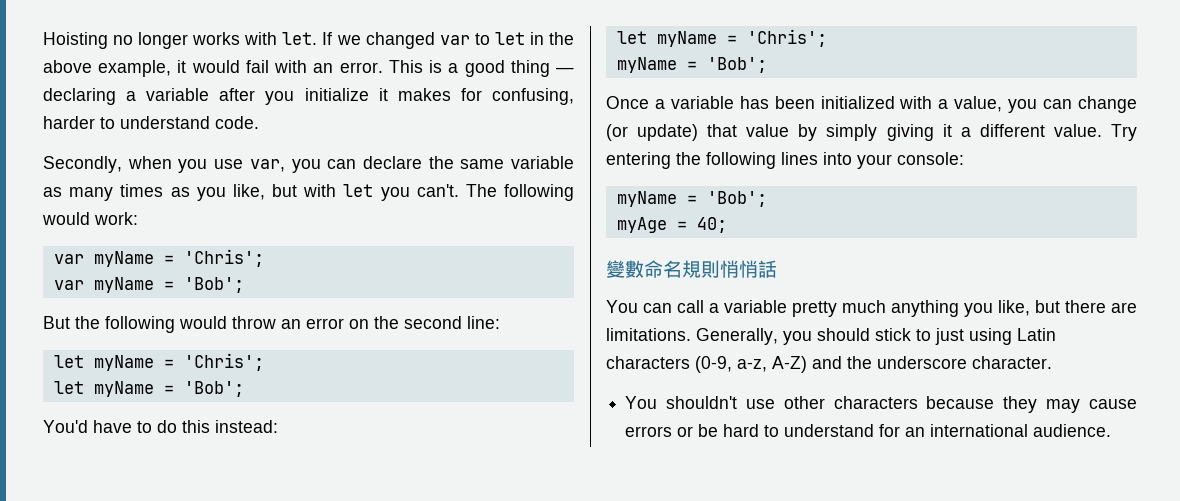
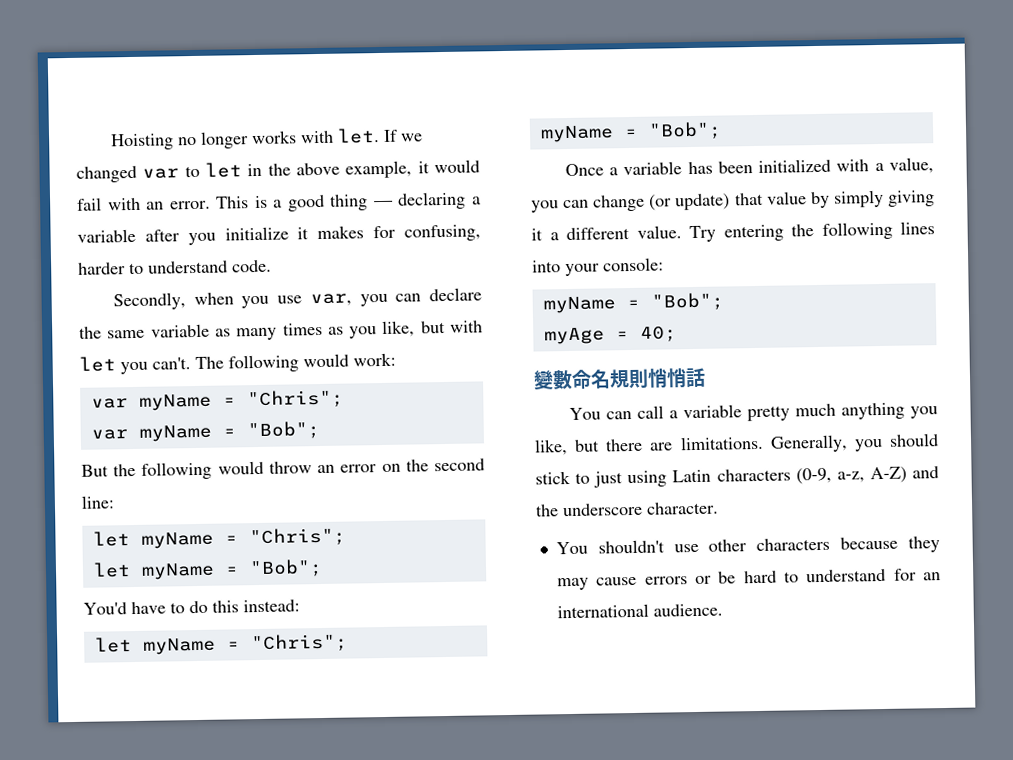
[183,249,264,267] [53,277,244,293] 'Chris'; // var myName = 'Bob'; -> [246,389,344,409] [90,421,320,442] "Chris"; // var myName = "Bob";
[183,353,264,371] [53,381,244,397] 'Chris'; // let myName = 'Bob'; -> [248,527,346,547] [92,558,323,580] "Chris"; // let myName = "Bob";
[746,29,827,47] [616,57,767,73] 'Chris'; // myName = 'Bob'; -> [250,633,348,653] [539,121,722,143] "Chris"; // myName = "Bob";
[706,191,767,207] 'Bob'; -> [650,292,724,311] "Bob";

